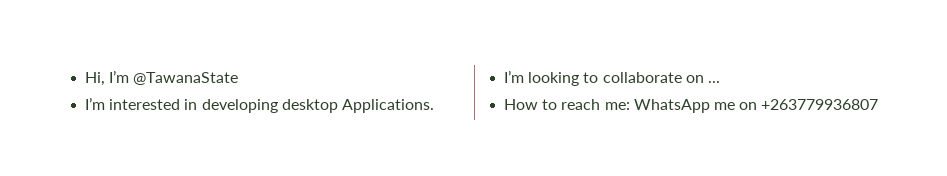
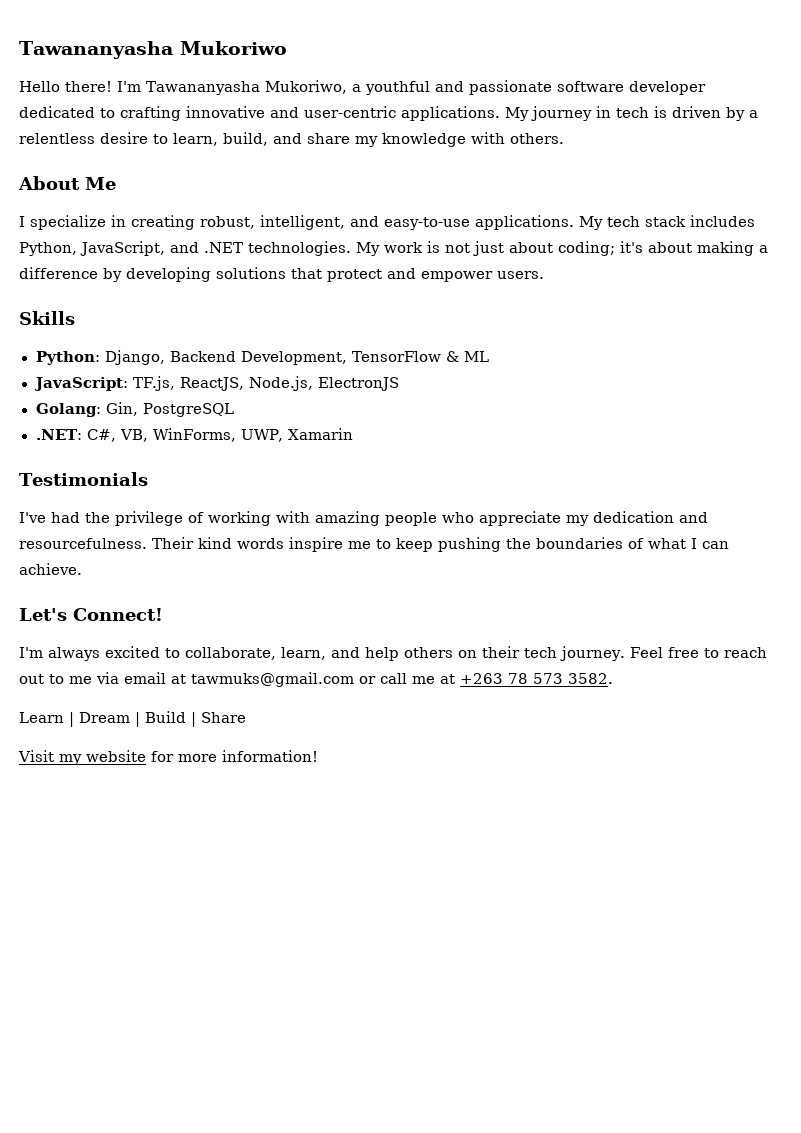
[85,70,239,86] [85,97,434,113] [504,70,720,86] [504,99,879,113] Hi, I’m @TawanaState // I’m interested in developing desktop Applications. // I’m looking to collaborate on ... // How to reach me: WhatsApp me on +263779936807 -> [19,41,287,59] [19,80,706,95] [19,106,758,121] [19,132,564,147] [18,176,116,190] [19,215,755,230] [19,241,768,256] [19,267,544,282] [19,311,75,325] [35,350,490,365] [33,376,400,391] [35,402,234,417] [35,428,354,442] [19,472,148,486] [19,511,708,526] [19,537,729,552] [19,563,82,575] [19,608,163,621] [19,646,767,661] [19,672,613,687] [19,711,246,727] [18,750,318,765] Tawananyasha Mukoriwo // Hello there! I'm Tawananyasha Mukoriwo, a youthful and passionate software developer dedicated to crafting innovative and user-centric applications. My journey in tech is driven by a relentless desire to learn, build, and share my knowledge with others. // About Me // I specialize in creating robust, intelligent, and easy-to-use applications. My tech stack includes Python, JavaScript, and .NET technologies. My work is not just about coding; it's about making a difference by developing solutions that protect and empower users. // Skills // Python: Django, Backend Development, TensorFlow & ML // JavaScript: TF.js, ReactJS, Node.js, ElectronJS // Golang: Gin, PostgreSQL // .NET: C#, VB, WinForms, UWP, Xamarin // Testimonials // I've had the privilege of working with amazing people who appreciate my dedication and resourcefulness. Their kind words inspire me to keep pushing the boundaries of what I can achieve. // Let's Connect! // I'm always excited to collaborate, learn, and help others on their tech journey. Feel free to reach out to me via email at tawmuks@gmail.com or call me at +263 78 573 3582. // Learn | Dream | Build | Share // Visit my website for more information!

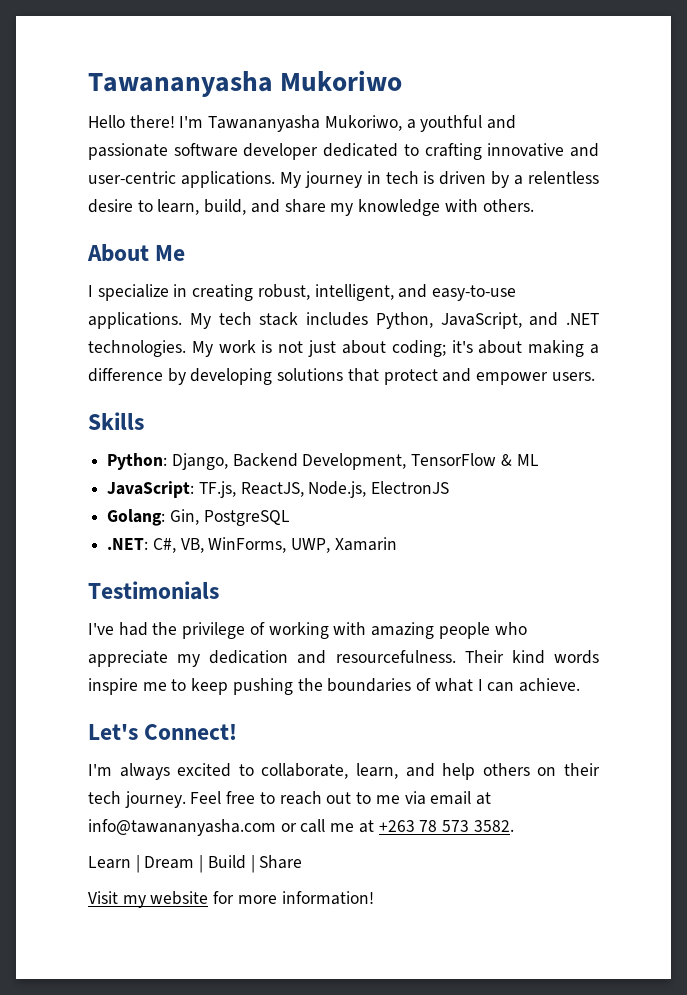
[191,672,354,687] tawmuks@gmail.com -> [88,819,276,836] info@tawananyasha.com

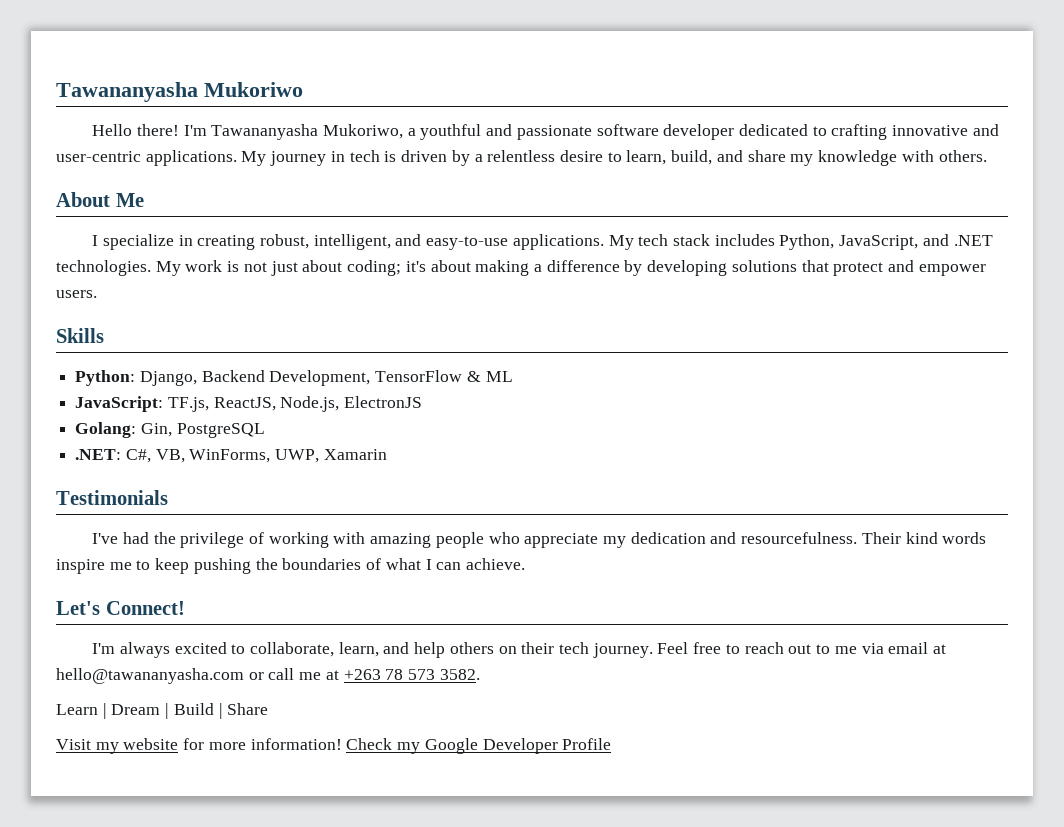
[88,819,276,836] info@tawananyasha.com -> [56,668,244,684] hello@tawananyasha.com
(374, 898) none -> [346,738,612,754] Check my Google Developer Profile

